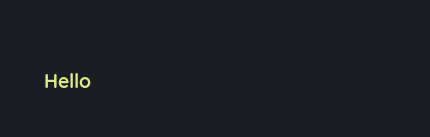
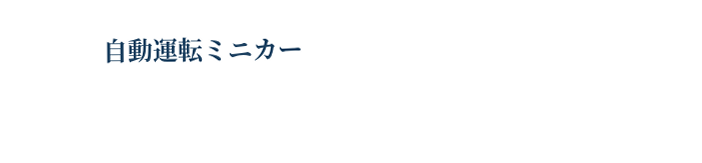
[44,73,91,88] Hello -> [102,37,303,65] 自動運転ミニカー

